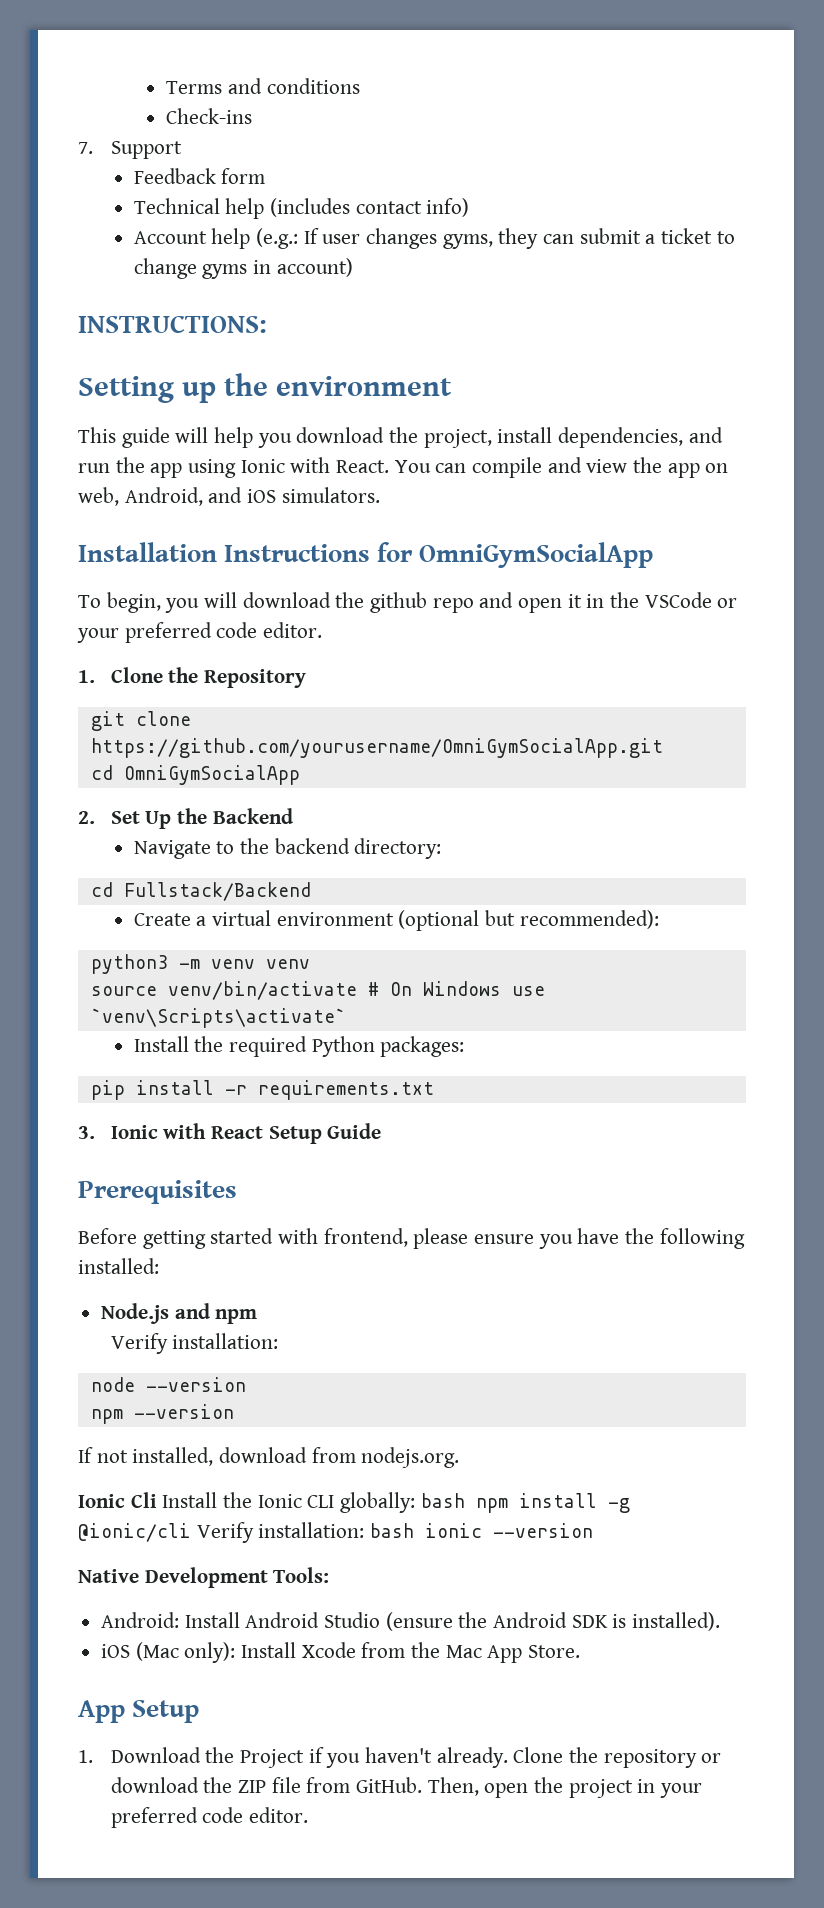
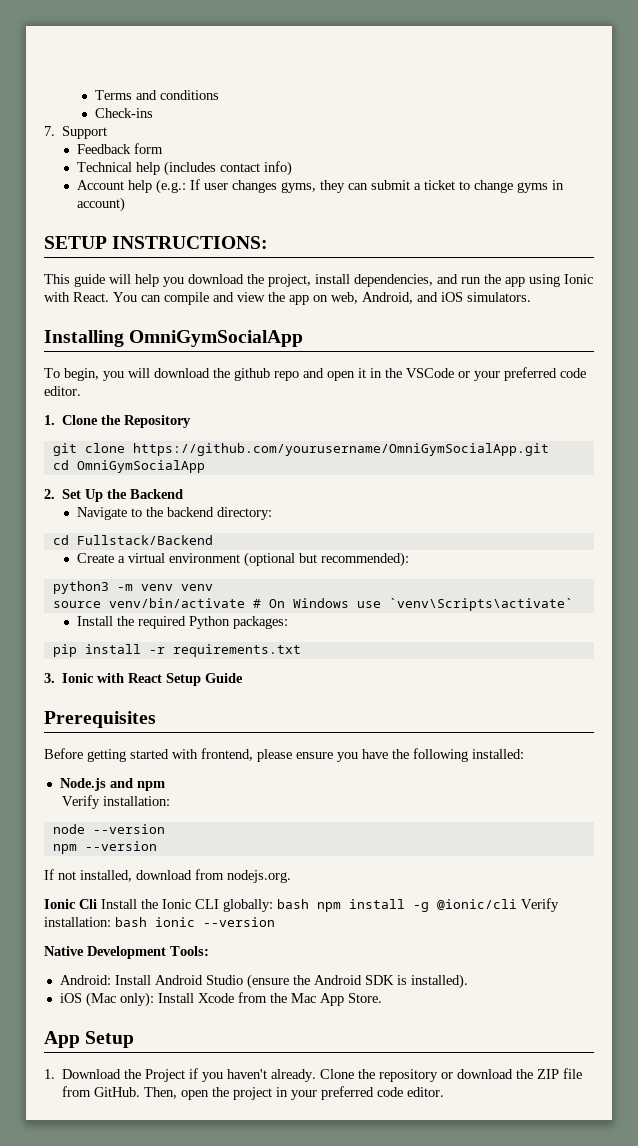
(353, 267) none -> [44,236,107,249] SETUP
[78,373,452,403] // Setting up the environment -> (269, 242) none
[78,542,414,562] Installation Instructions for -> [44,330,124,347] Installing

